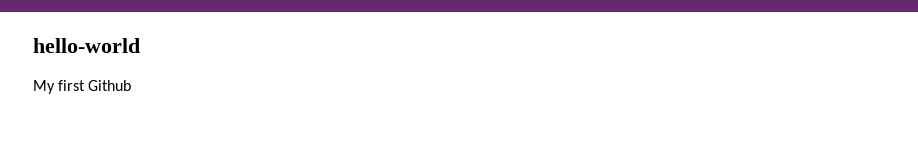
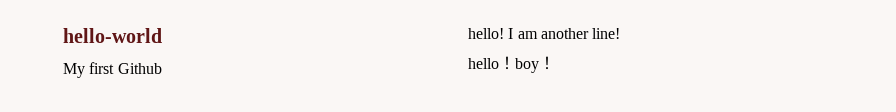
(132, 85) none -> [468,28,621,39] [468,56,555,73] // hello! I am another line! // hello！boy！

